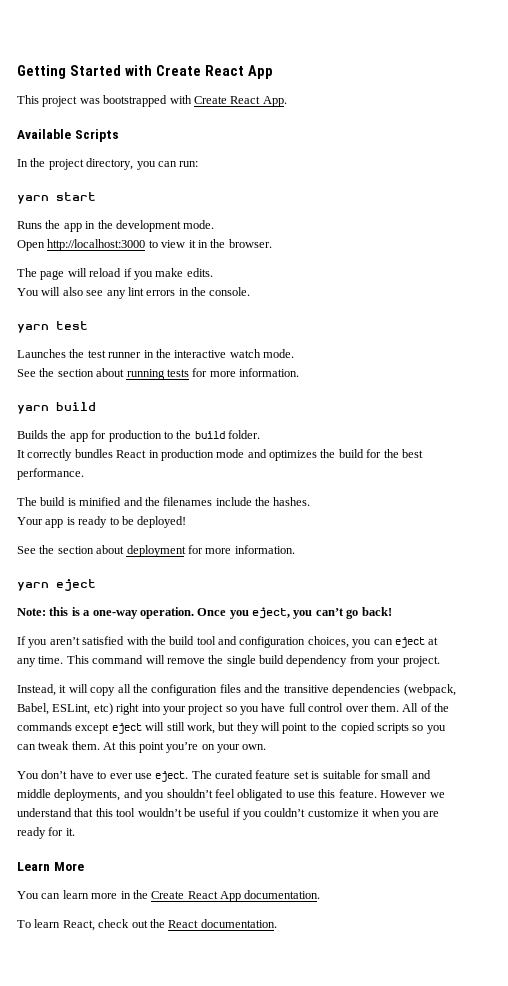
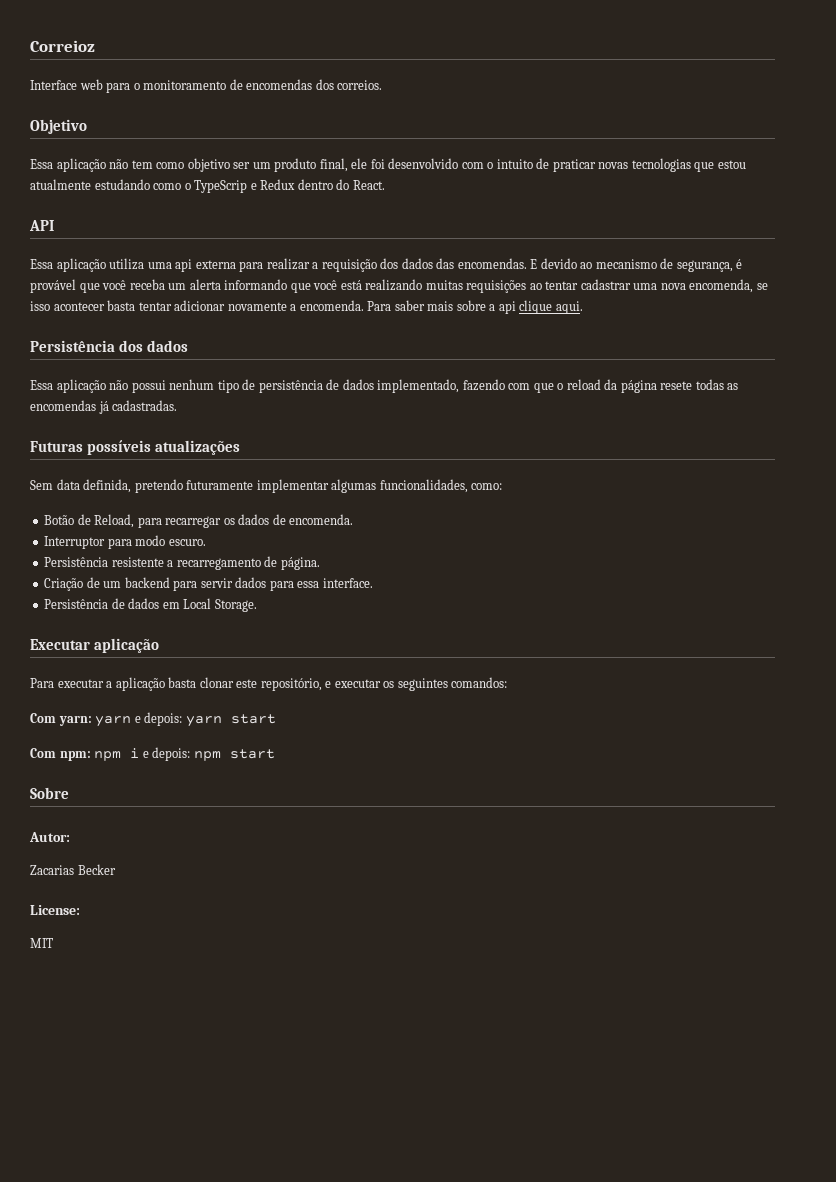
[17,65,273,79] [17,95,287,107] [17,129,119,142] [17,158,199,170] [17,192,96,204] [17,220,215,232] [17,239,272,251] [17,268,213,280] [17,287,251,299] [17,321,88,333] [17,349,294,358] [17,368,299,380] [17,402,96,414] [17,430,260,442] [17,449,423,461] [17,468,84,480] [17,497,311,506] [17,516,187,528] [17,545,295,557] [17,579,96,591] [17,607,392,619] [17,636,439,648] [17,655,440,667] [17,684,456,696] [17,703,449,715] [17,722,446,734] [17,741,267,753] [17,770,431,782] [17,789,445,801] [17,808,440,820] [17,827,75,839] [17,862,84,871] [17,890,321,902] [17,919,277,931] Getting Started with Create React App // This project was bootstrapped with Create React App. // Available Scripts // In the project directory, you can run: // yarn start // Runs the app in the development mode. // Open http://localhost:3000 to view it in the browser. // The page will reload if you make edits. // You will also see any lint errors in the console. // yarn test // Launches the test runner in the interactive watch mode. // See the section about running tests for more information. // yarn build // Builds the app for production to the build folder. // It correctly bundles React in production mode and optimizes the build for the best performance. // The build is minified and the filenames include the hashes. // Your app is ready to be deployed! // See the section about deployment for more information. // yarn eject // Note: this is a one-way operation. Once you eject, you can’t go back! // If you aren’t satisfied with the build tool and configuration choices, you can eject at any time. This command will remove the single build dependency from your project. // Instead, it will copy all the configuration files and the transitive dependencies (webpack, Babel, ESLint, etc) right into your project so you have full control over them. All of the commands except eject will still work, but they will point to the copied scripts so you can tweak them. At this point you’re on your own. // You don’t have to ever use eject. The curated feature set is suitable for small and middle deployments, and you shouldn’t feel obligated to use this feature. However we understand that this tool wouldn’t be useful if you couldn’t customize it when you are ready for it. // Learn More // You can learn more in the Create React App documentation. // To learn React, check out the React documentation. -> [30,40,95,52] [30,79,383,93] [30,119,87,134] [30,158,746,172] [30,179,385,193] [29,220,54,231] [30,258,743,272] [30,279,768,293] [30,300,583,314] [30,340,189,352] [30,379,739,393] [30,400,178,414] [30,440,241,455] [30,479,503,493] [44,514,354,528] [44,535,206,549] [44,556,320,570] [44,577,373,591] [44,598,257,612] [30,638,160,653] [30,677,508,691] [30,712,276,727] [30,747,275,761] [30,787,69,799] [29,832,70,842] [30,864,116,875] [30,905,80,915] [30,938,53,948] Correioz // Interface web para o monitoramento de encomendas dos correios. // Objetivo // Essa aplicação não tem como objetivo ser um produto final, ele foi desenvolvido com o intuito de praticar novas tecnologias que estou atualmente estudando como o TypeScrip e Redux dentro do React. // API // Essa aplicação utiliza uma api externa para realizar a requisição dos dados das encomendas. E devido ao mecanismo de segurança, é provável que você receba um alerta informando que você está realizando muitas requisições ao tentar cadastrar uma nova encomenda, se isso acontecer basta tentar adicionar novamente a encomenda. Para saber mais sobre a api clique aqui. // Persistência dos dados // Essa aplicação não possui nenhum tipo de persistência de dados implementado, fazendo com que o reload da página resete todas as encomendas já cadastradas. // Futuras possíveis atualizações // Sem data definida, pretendo futuramente implementar algumas funcionalidades, como: // Botão de Reload, para recarregar os dados de encomenda. // Interruptor para modo escuro. // Persistência resistente a recarregamento de página. // Criação de um backend para servir dados para essa interface. // Persistência de dados em Local Storage. // Executar aplicação // Para executar a aplicação basta clonar este repositório, e executar os seguintes comandos: // Com yarn: yarn e depois: yarn start // Com npm: npm i e depois: npm start // Sobre // Autor: // Zacarias Becker // License: // MIT

